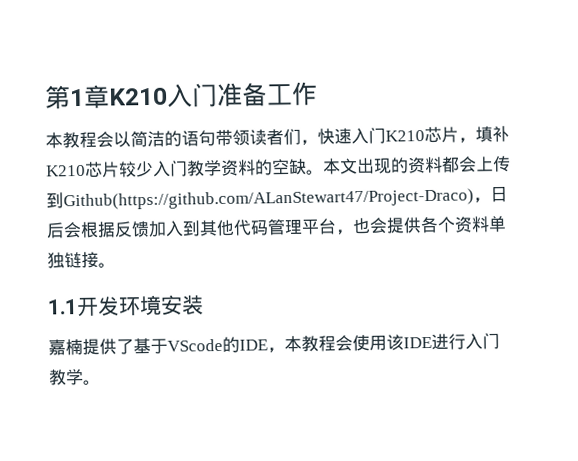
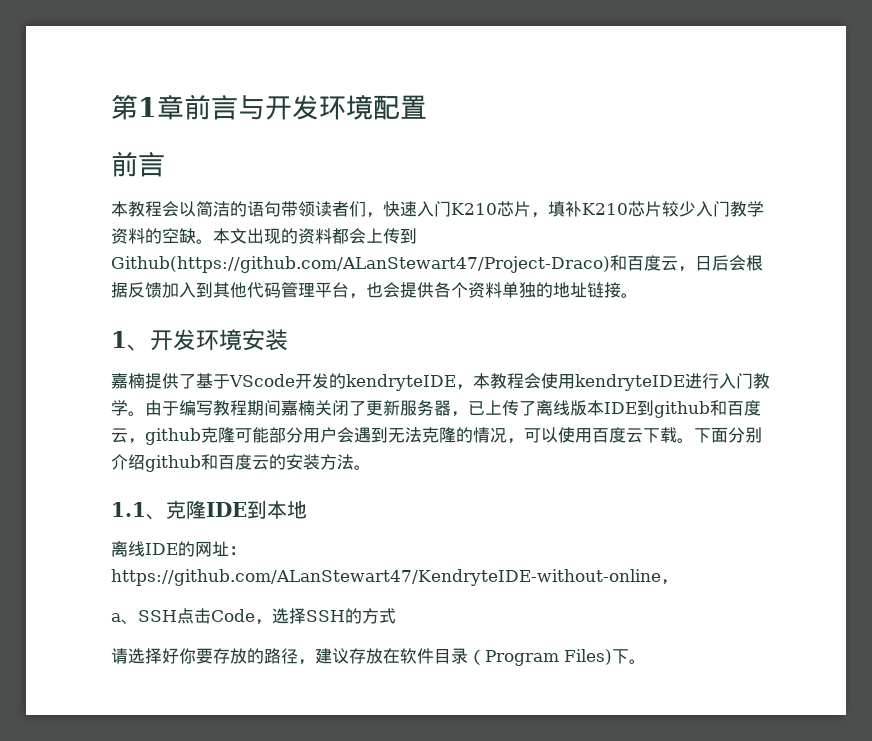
[108,81,318,108] K210入门准备工作 -> [184,94,427,120] [111,151,165,177] 前言与开发环境配置 // 前言
(474, 199) none -> [610,255,678,271] 和百度云
(65, 260) none -> [536,282,587,298] 的地址
[47,299,78,315] 1.1 -> [111,331,150,351] 1、
[222,336,268,353] 的IDE -> [295,373,456,391] 开发的kendryteIDE
[386,334,432,351] 该IDE -> [575,374,685,391] kendryteIDE
(101, 382) none -> [145,400,761,418] [111,427,762,445] [111,454,371,472] [111,500,307,520] [111,541,246,557] [111,569,678,586] [111,608,396,625] [111,648,646,666] 由于编写教程期间嘉楠关闭了更新服务器，已上传了离线版本IDE到github和百度云，github克隆可能部分用户会遇到无法克隆的情况，可以使用百度云下载。下面分别介绍github和百度云的安装方法。 // 1.1、克隆IDE到本地 // 离线IDE的网址：https://github.com/ALanStewart47/KendryteIDE-without-online， // a、SSH点击Code，选择SSH的方式 // 请选择好你要存放的路径，建议存放在软件目录（Program Files)下。

